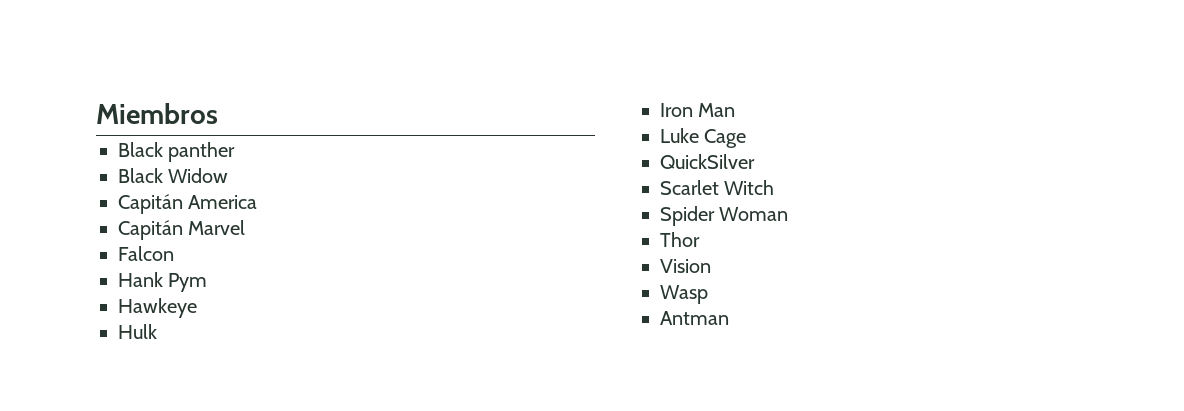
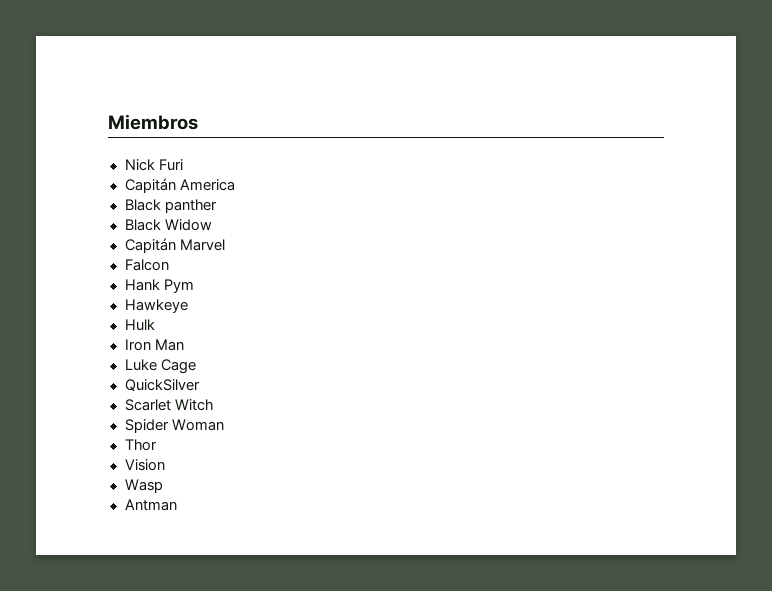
(218, 113) none -> [124,159,183,171] [124,178,235,193] // Nick Furi // Capitán America
[118,194,258,214] // Capitán America -> (212, 225) none

